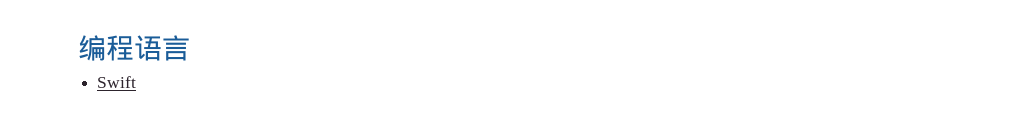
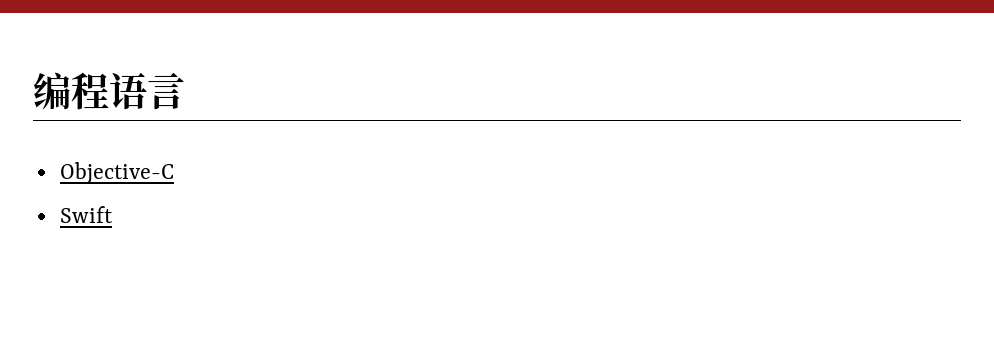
(190, 48) none -> [59,162,174,184] // Objective-C

